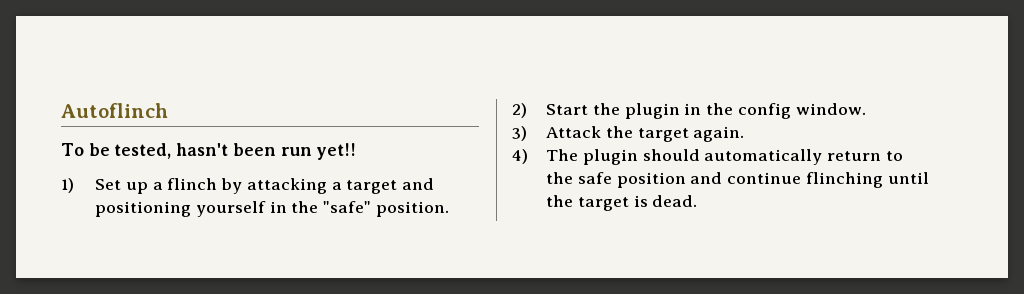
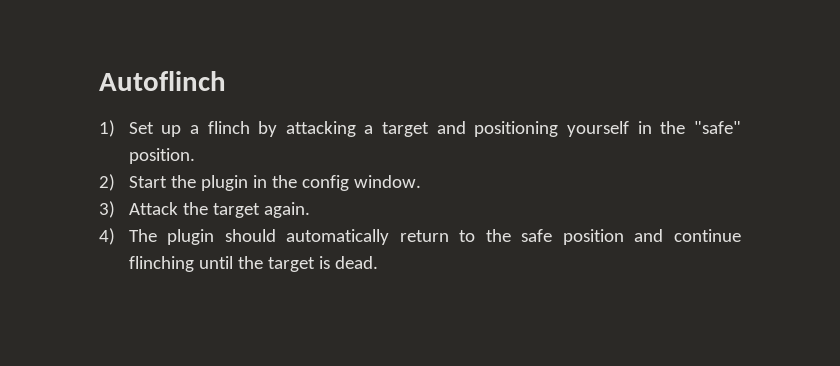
[61,143,357,160] // To be tested, hasn't been run yet!! -> (226, 81) none

